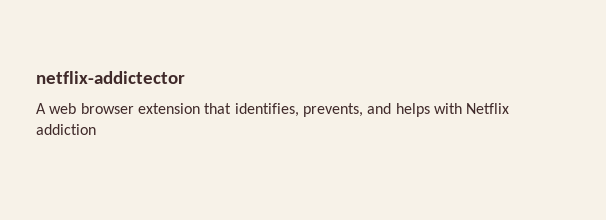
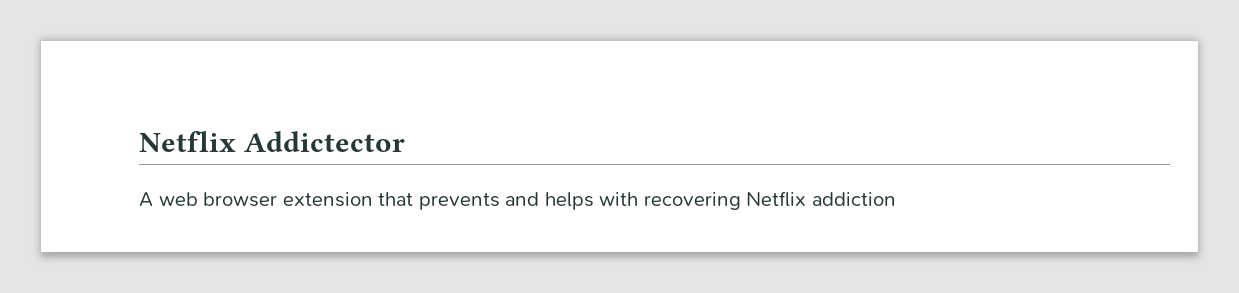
[36,71,185,84] netflix-addictector -> [139,131,406,152] Netflix Addictector
[234,103,363,117] identifies, prevents, -> [418,193,500,210] prevents
(462, 108) none -> [643,192,741,210] recovering

